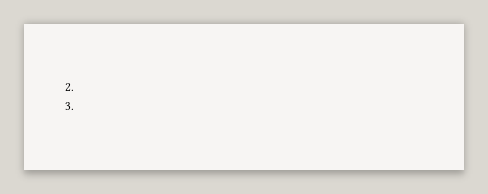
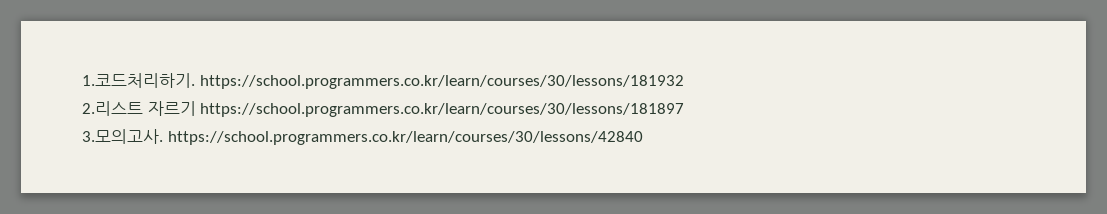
[65,83,74,92] [65,102,74,110] 2. // 3. -> [82,73,684,89] [82,101,685,117] [82,129,643,145] 1.코드처리하기. https://school.programmers.co.kr/learn/courses/30/lessons/181932 // 2.리스트 자르기 https://school.programmers.co.kr/learn/courses/30/lessons/181897 // 3.모의고사. https://school.programmers.co.kr/learn/courses/30/lessons/42840

